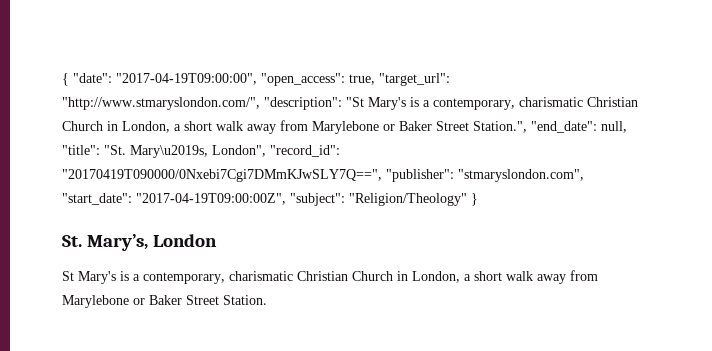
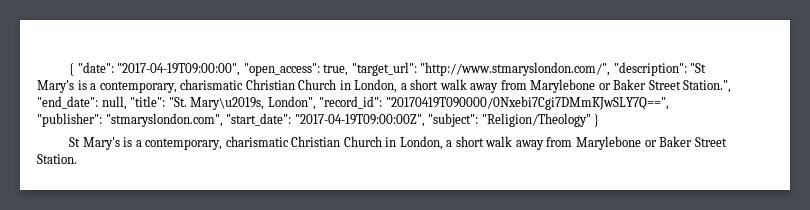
[62,234,218,251] // St. Mary’s, London -> (600, 120) none

